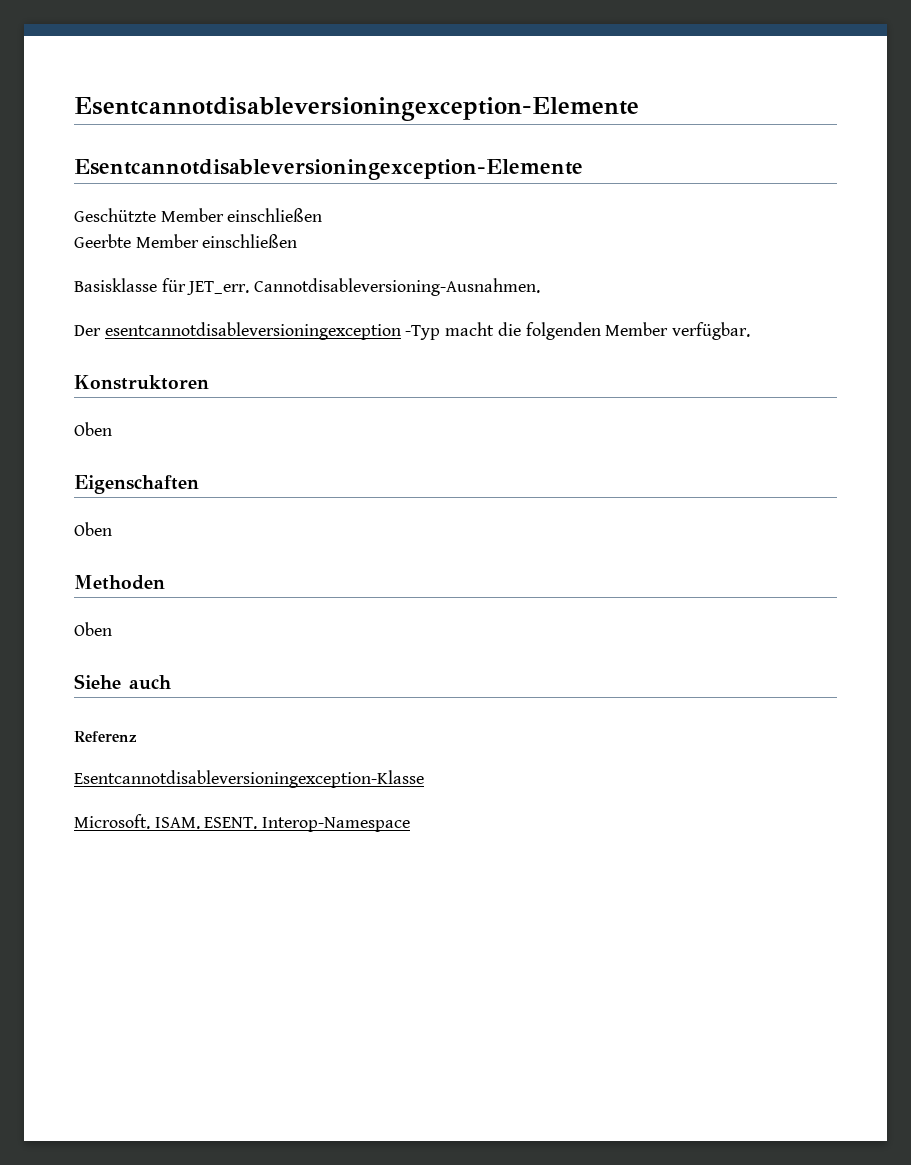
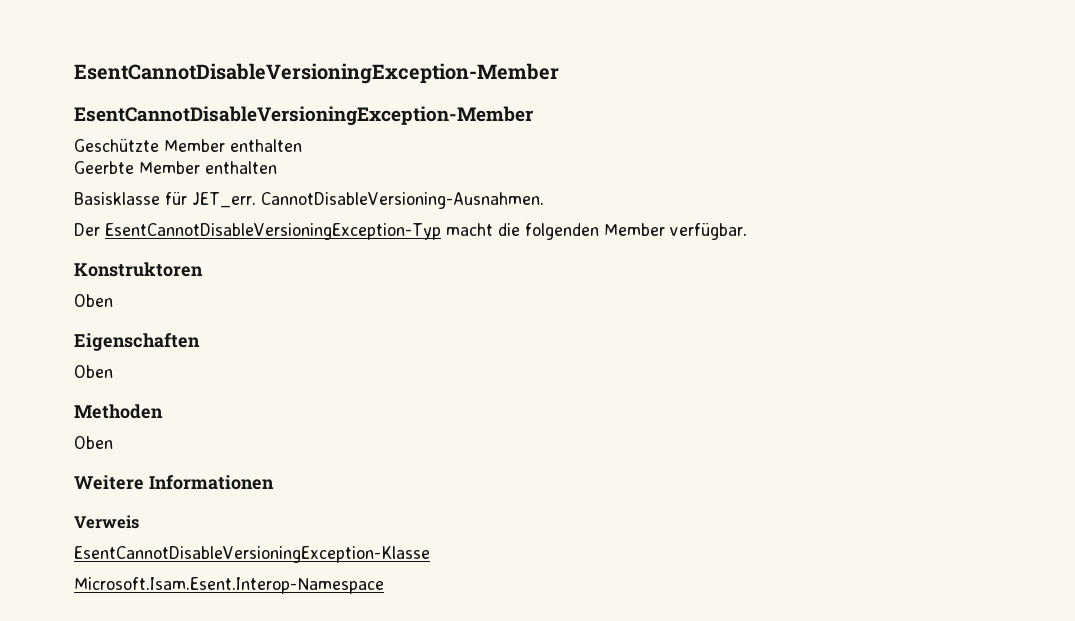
[74,97,639,121] [74,159,583,180] Esentcannotdisableversioningexception-Elemente // Esentcannotdisableversioningexception-Elemente -> [74,63,559,84] [74,106,533,126] EsentCannotDisableVersioningException-Member // EsentCannotDisableVersioningException-Member
[227,208,323,222] einschließen -> [230,139,302,152] enthalten
[202,234,298,248] einschließen -> [205,161,277,174] enthalten
[254,278,541,296] Cannotdisableversioning-Ausnahmen. -> [261,192,544,209] CannotDisableVersioning-Ausnahmen.
[104,322,441,340] esentcannotdisableversioningexception -Typ -> [105,223,441,240] EsentCannotDisableVersioningException-Typ
[74,674,171,690] [74,731,137,742] [74,770,424,788] [74,814,411,832] Siehe auch // Referenz // Esentcannotdisableversioningexception-Klasse // Microsoft. ISAM. ESENT. Interop-Namespace -> [74,475,274,490] [74,515,139,529] [74,546,430,563] [74,577,384,594] Weitere Informationen // Verweis // EsentCannotDisableVersioningException-Klasse // Microsoft.Isam.Esent.Interop-Namespace

